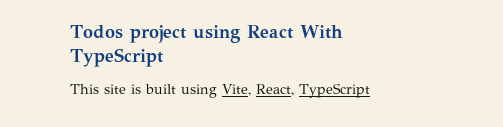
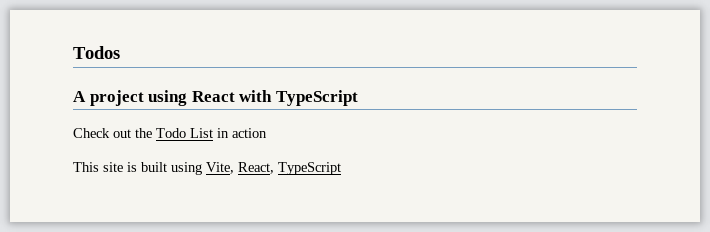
(123, 32) none -> [73,91,86,102] // A
[299,25,343,39] [70,48,163,67] With TypeScript -> [239,90,358,106] [73,128,267,138] with TypeScript // Check out the Todo List in action

